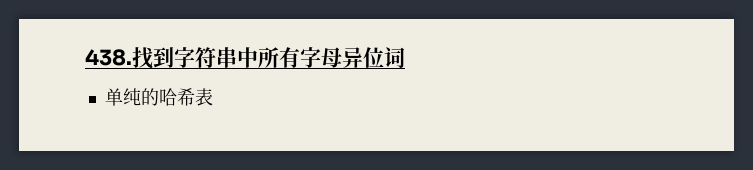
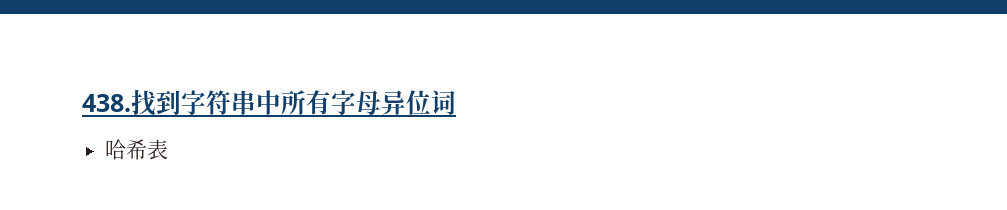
[104,88,159,106] 单纯的 -> (456, 102) none

